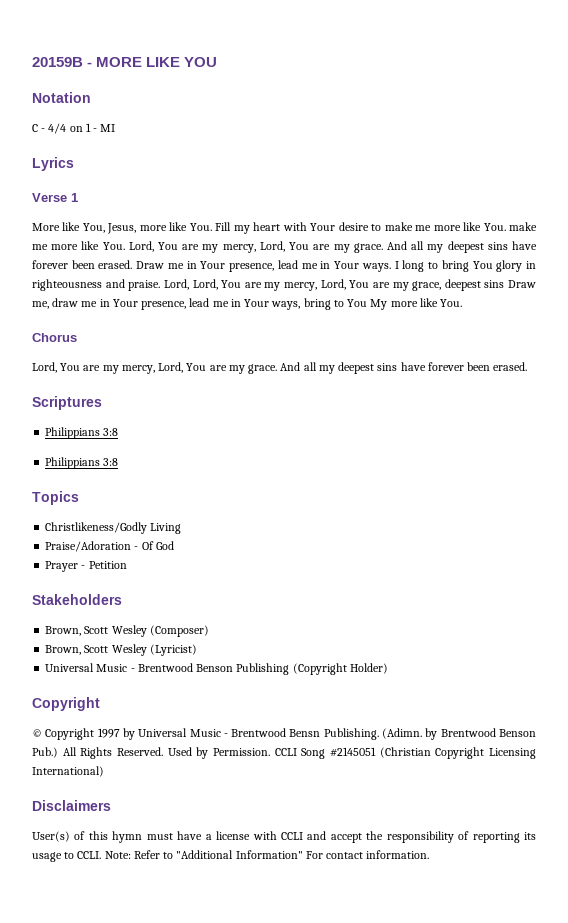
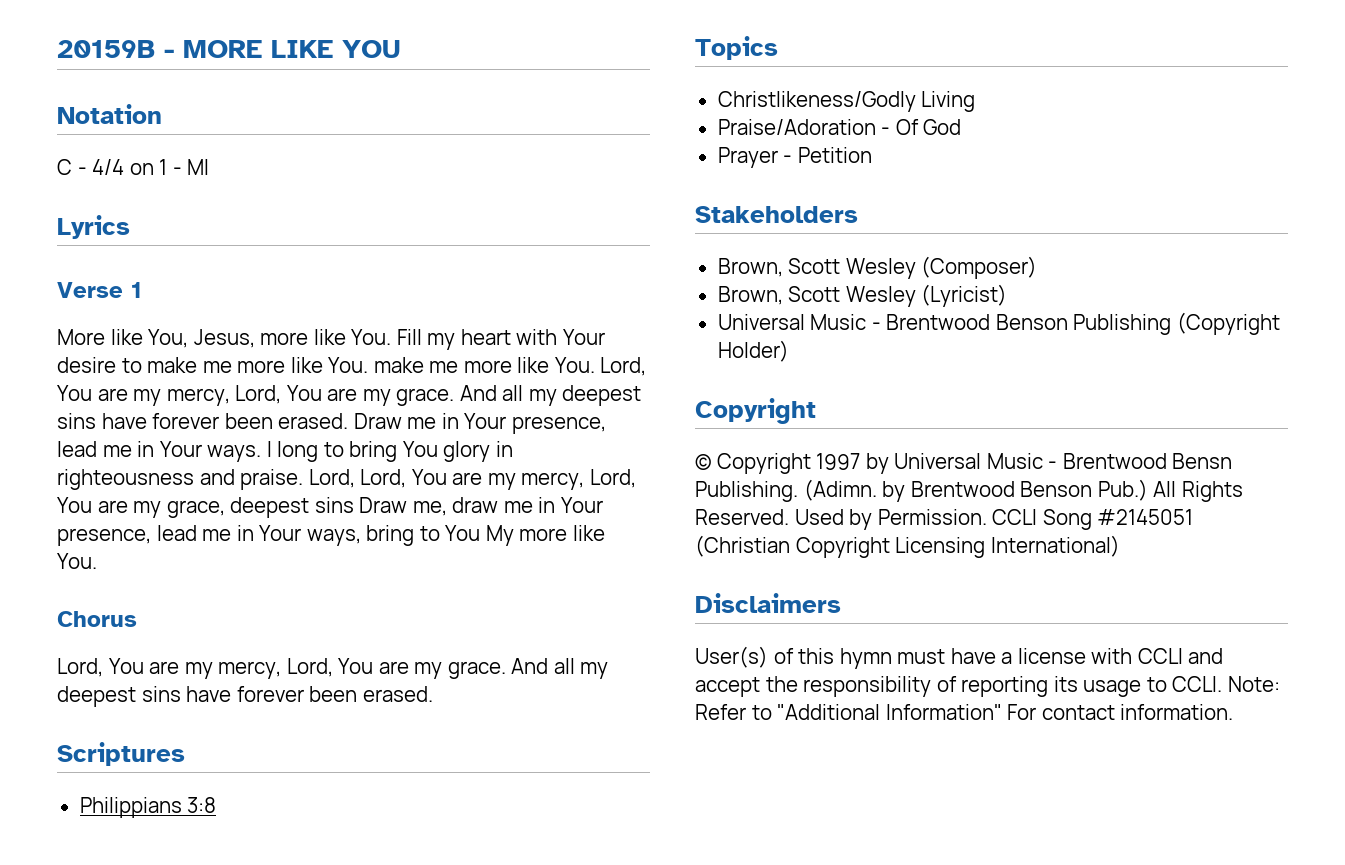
[45,457,119,469] // Philippians 3:8 -> (217, 805) none

